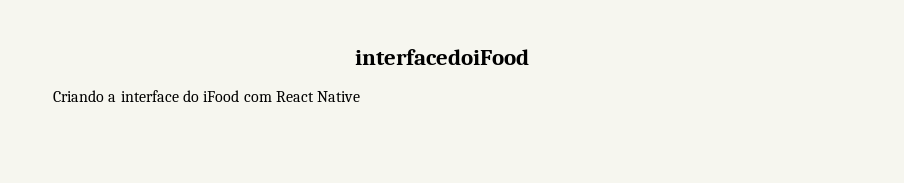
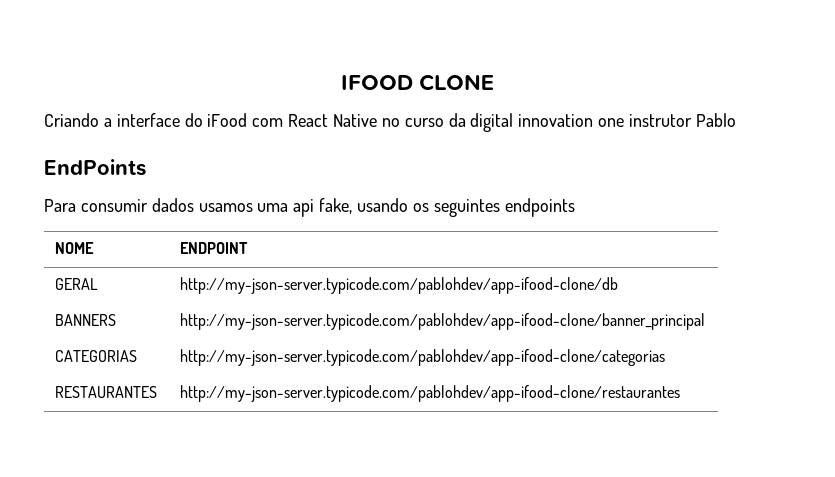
[354,49,529,65] interfacedoiFood -> [340,74,495,91] IFOOD CLONE
(361, 96) none -> [381,113,736,132] [44,159,146,176] [44,198,575,217] [55,242,95,254] [180,242,249,254] [55,278,99,290] [180,277,619,294] [55,314,117,326] [180,313,706,330] [55,350,138,362] [180,349,666,366] [55,386,158,398] [180,385,681,402] no curso da digital innovation one instrutor Pablo // EndPoints // Para consumir dados usamos uma api fake, usando os seguintes endpoints // NOME | ENDPOINT // GERAL | http://my-json-server.typicode.com/pablohdev/app-ifood-clone/db // BANNERS | http://my-json-server.typicode.com/pablohdev/app-ifood-clone/banner_principal // CATEGORIAS | http://my-json-server.typicode.com/pablohdev/app-ifood-clone/categorias // RESTAURANTES | http://my-json-server.typicode.com/pablohdev/app-ifood-clone/restaurantes

